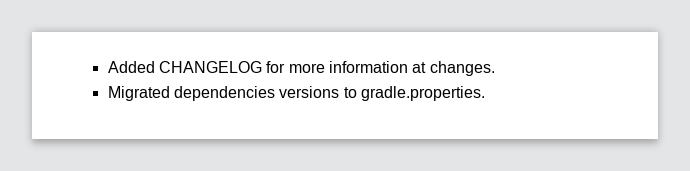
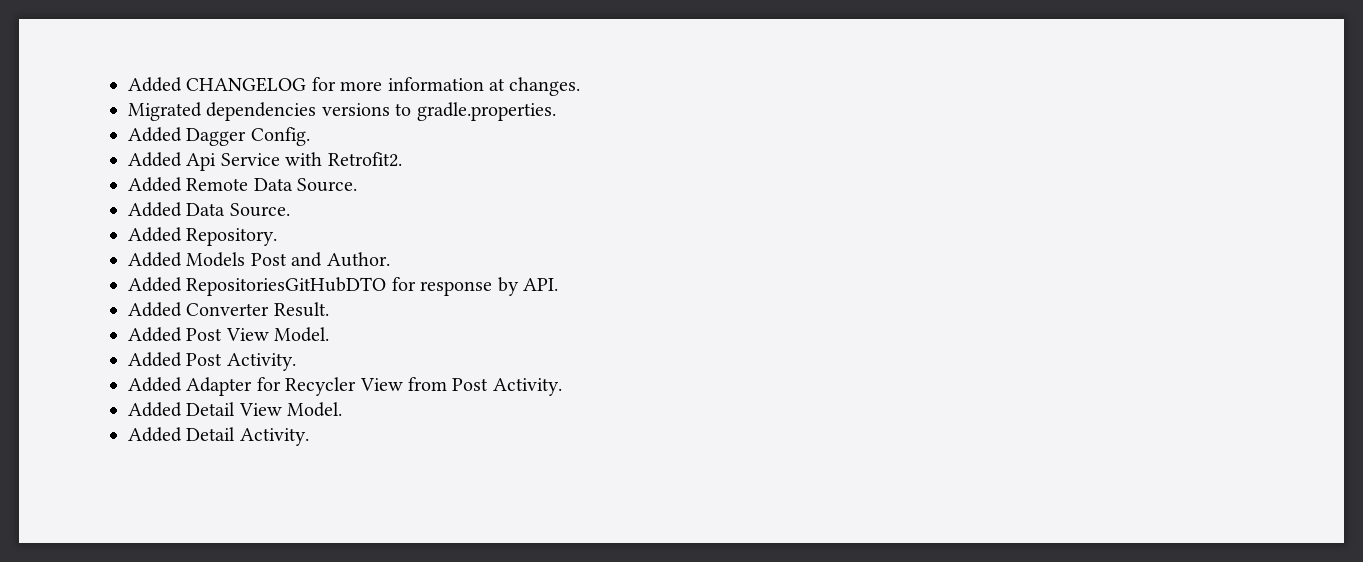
(485, 93) none -> [128,127,310,146] [128,152,402,171] [128,177,358,192] [128,202,290,217] [128,227,278,246] [128,252,390,267] [128,277,558,296] [128,302,329,317] [128,327,330,342] [128,352,296,371] [128,377,562,396] [128,402,343,417] [128,427,309,446] // Added Dagger Config. // Added Api Service with Retrofit2. // Added Remote Data Source. // Added Data Source. // Added Repository. // Added Models Post and Author. // Added RepositoriesGitHubDTO for response by API. // Added Converter Result. // Added Post View Model. // Added Post Activity. // Added Adapter for Recycler View from Post Activity. // Added Detail View Model. // Added Detail Activity.

